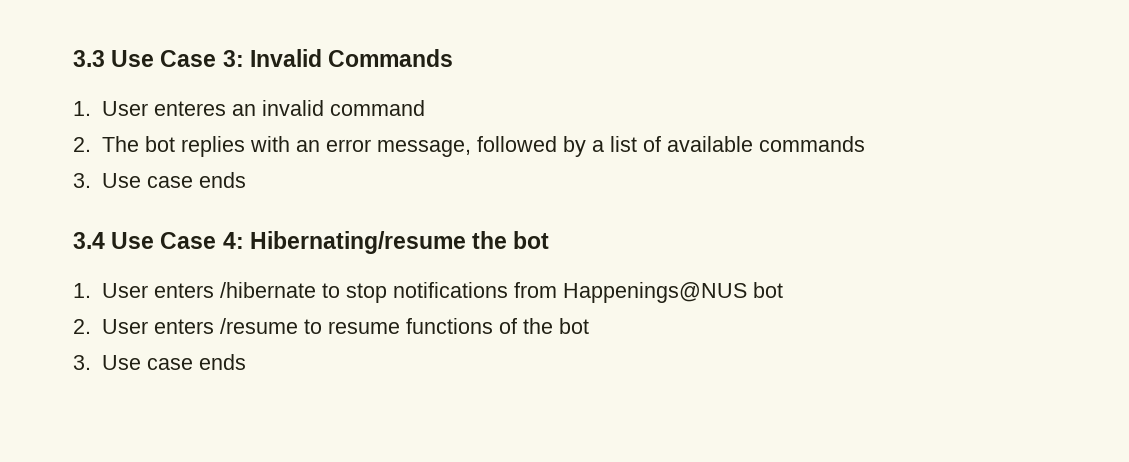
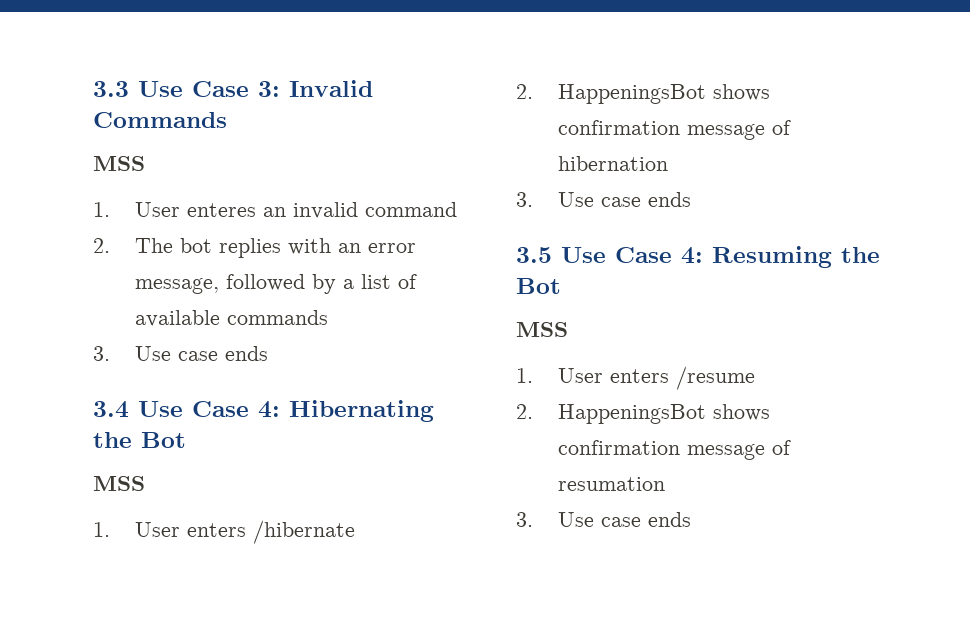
(454, 58) none -> [93,156,145,171] // MSS
[249,231,550,254] Hibernating/resume the bot -> [289,400,434,422] [93,432,186,448] [93,476,145,491] Hibernating the Bot // MSS
[321,282,783,303] [73,318,589,334] to stop notifications from Happenings@NUS bot // 2. User enters /resume to resume functions of the bot -> [516,84,770,104] [557,120,791,140] [557,156,668,171] [516,192,691,207] [516,246,880,268] [516,278,561,294] [516,322,568,337] [516,366,755,390] [516,404,770,424] [557,440,791,460] [557,477,665,491] // 2. HappeningsBot shows confirmation message of hibernation // 3. Use case ends // 3.5 Use Case 4: Resuming the Bot // MSS // 1. User enters /resume // 2. HappeningsBot shows confirmation message of resumation

